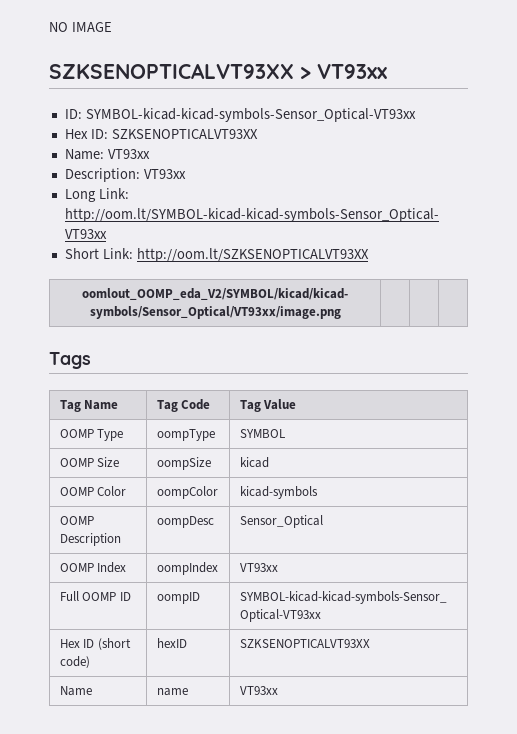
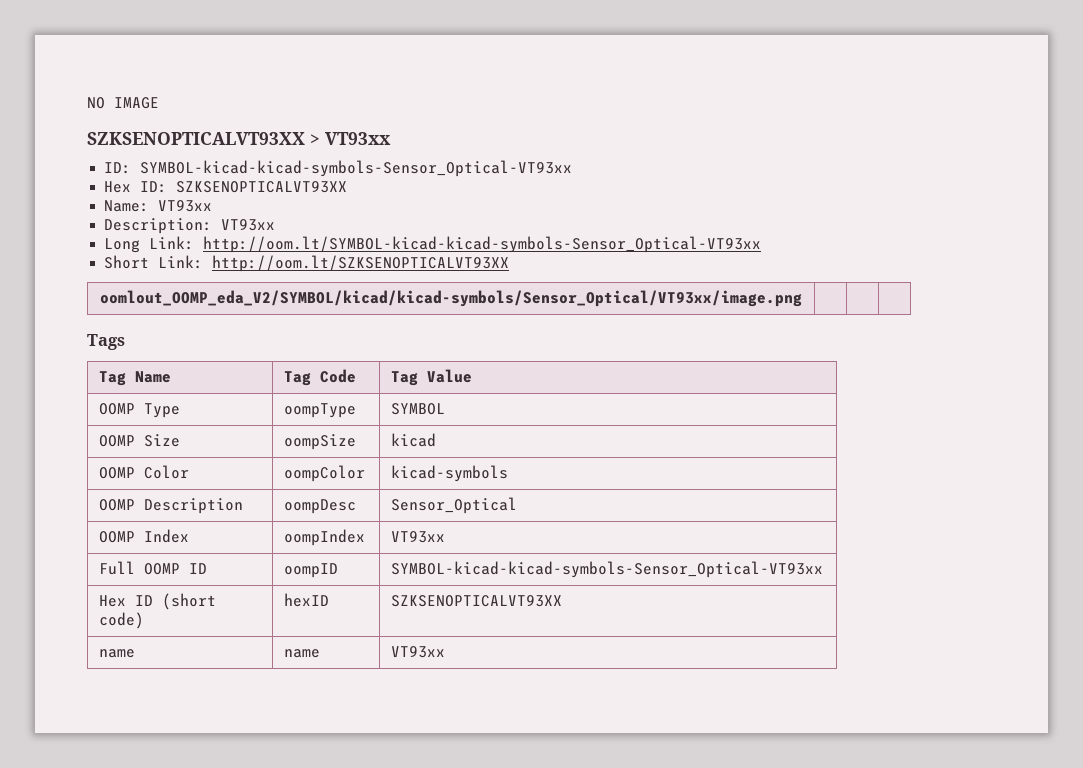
[59,686,92,696] Name -> [99,649,136,658] name

